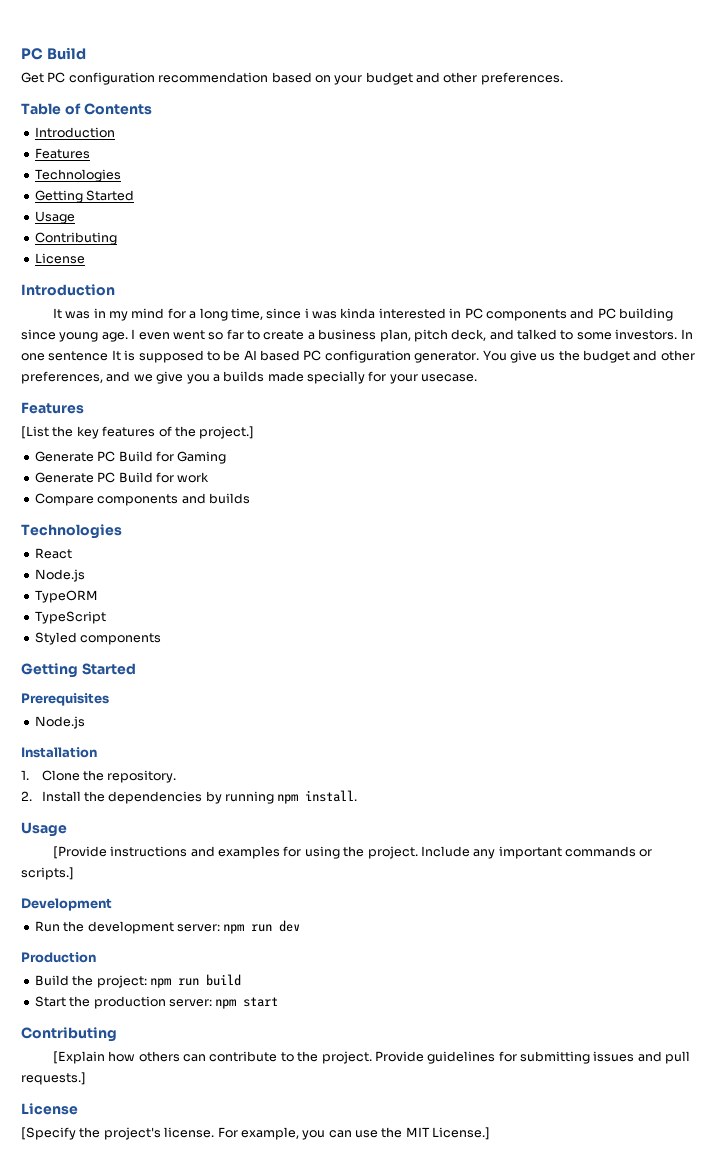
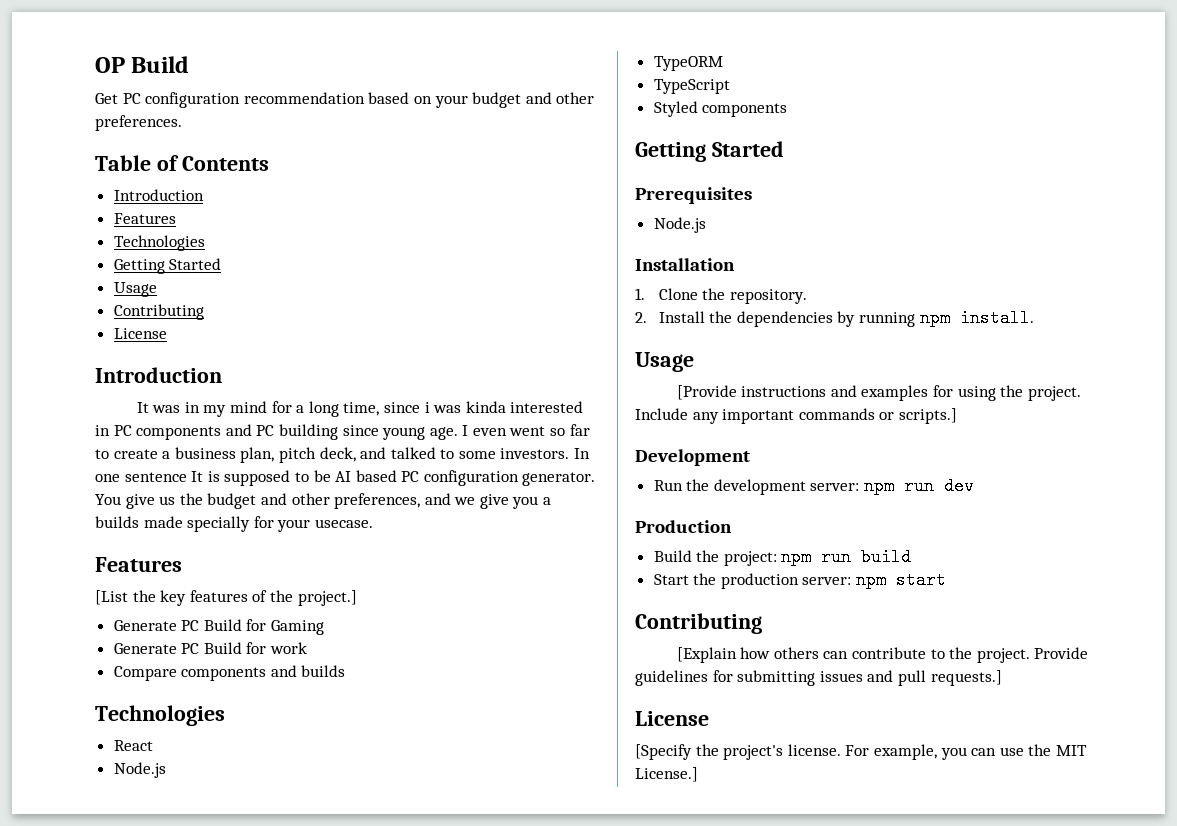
[21,48,43,60] PC -> [95,57,125,73] OP

